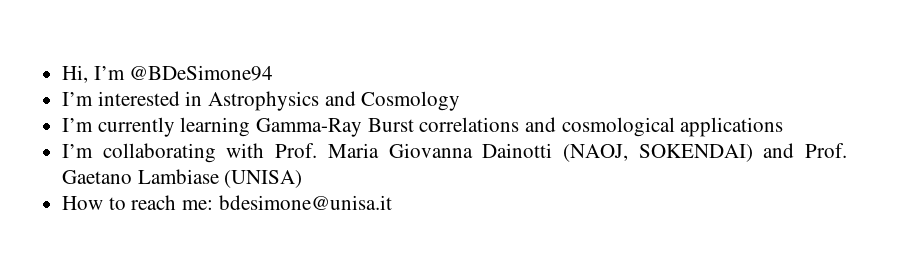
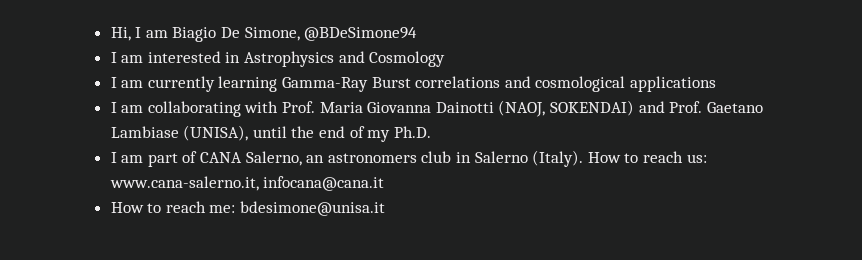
[93,66,125,80] I’m -> [135,27,300,42] I am Biagio De Simone,
[62,92,94,106] I’m -> [110,52,144,63] I am
[62,118,94,132] I’m -> [110,77,144,88] I am
[62,144,94,158] I’m -> [110,102,144,113] I am
[224,170,303,188] (UNISA) -> [183,125,431,142] [110,150,707,167] [109,176,385,191] (UNISA), until the end of my Ph.D. // I am part of CANA Salerno, an astronomers club in Salerno (Italy). How to reach us: www.cana-salerno.it, infocana@cana.it

